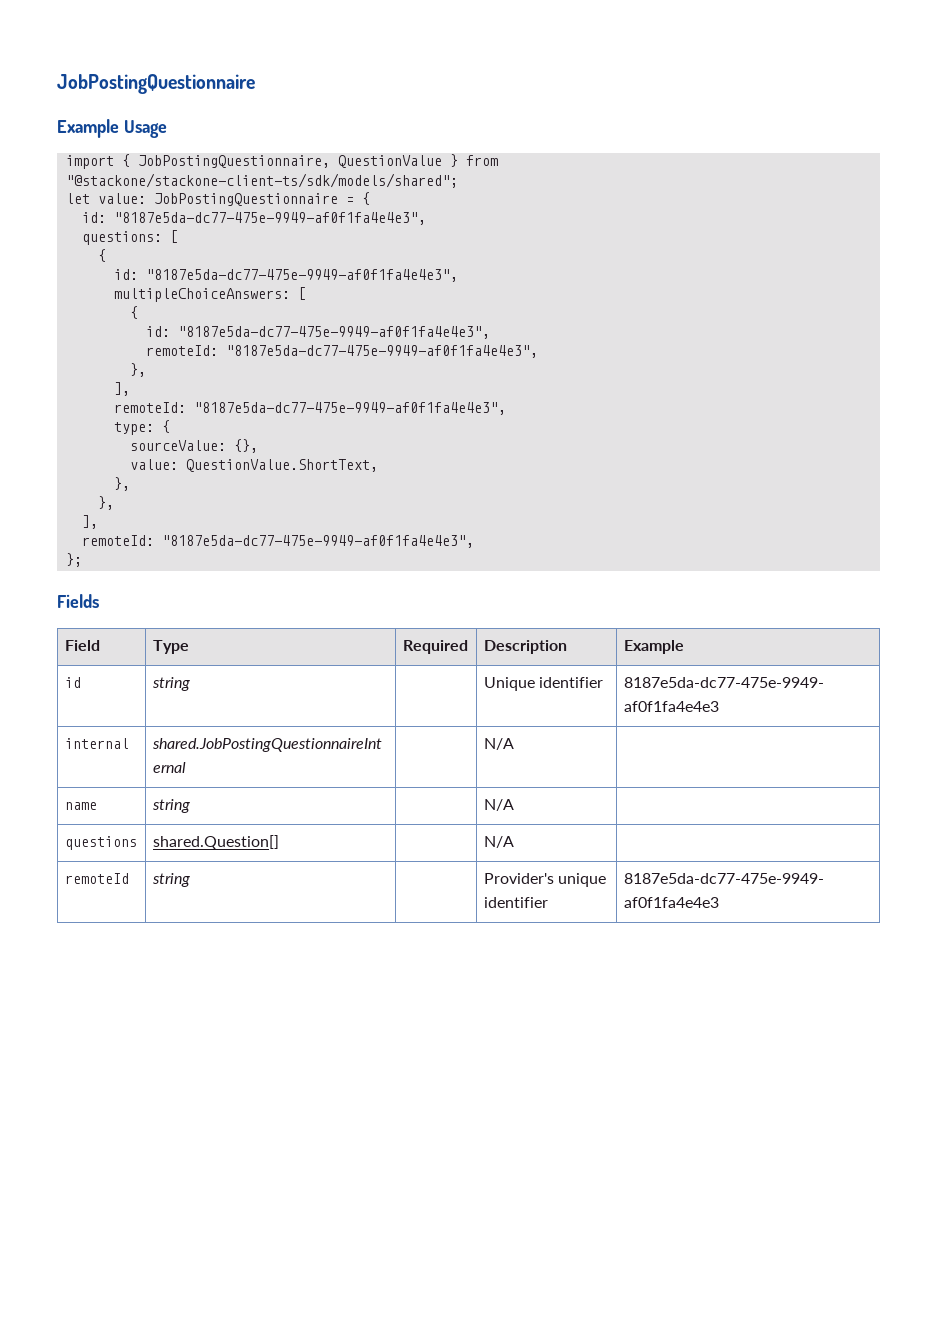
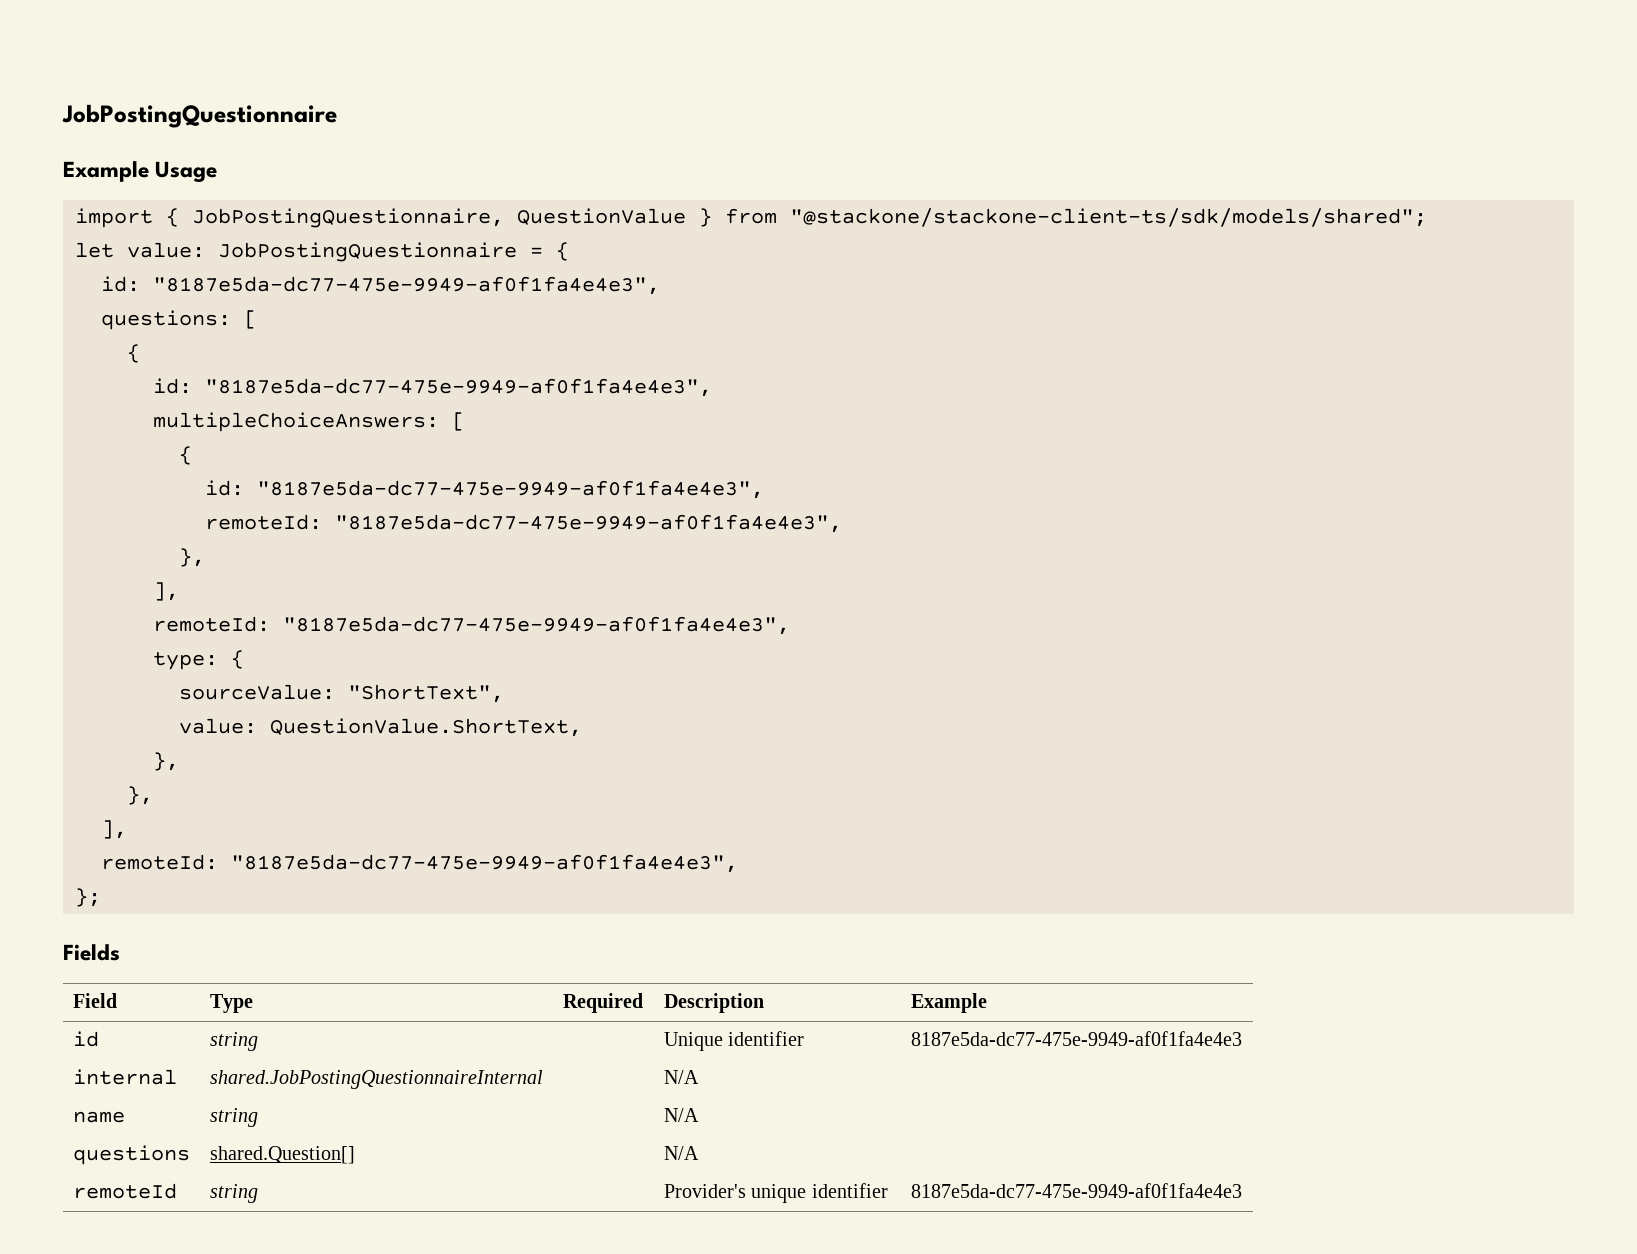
[234,439,259,453] {}, -> [348,684,504,703] "ShortText",

